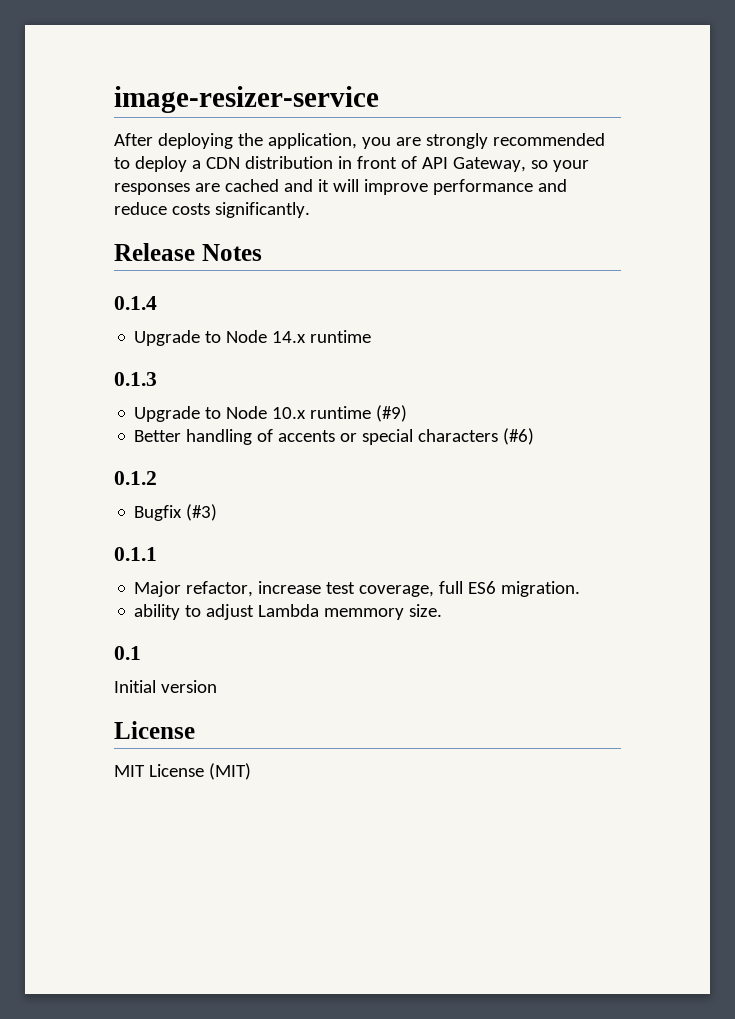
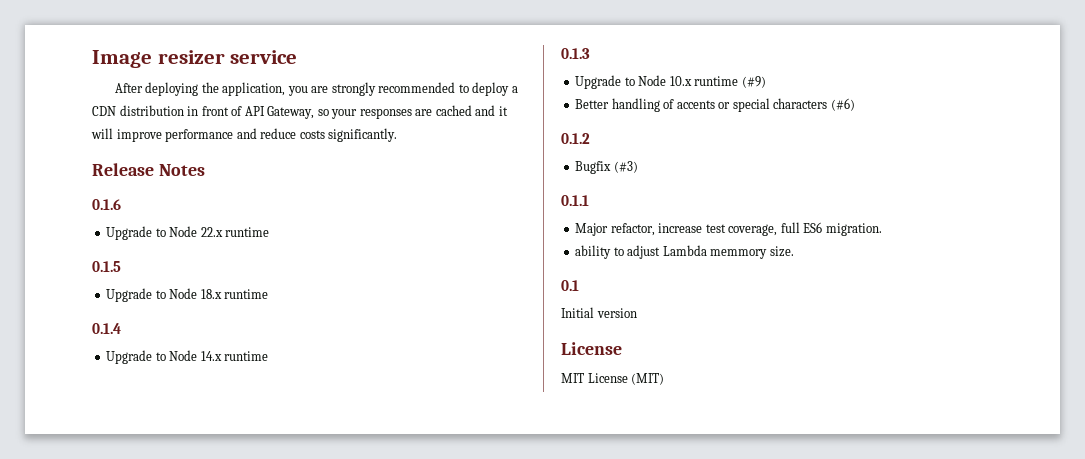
[114,86,379,113] image-resizer-service -> [92,50,298,68] Image resizer service
(262, 252) none -> [92,199,121,210] [106,226,270,240] [92,261,121,272] [106,288,269,302] // 0.1.6 // Upgrade to Node 22.x runtime // 0.1.5 // Upgrade to Node 18.x runtime

